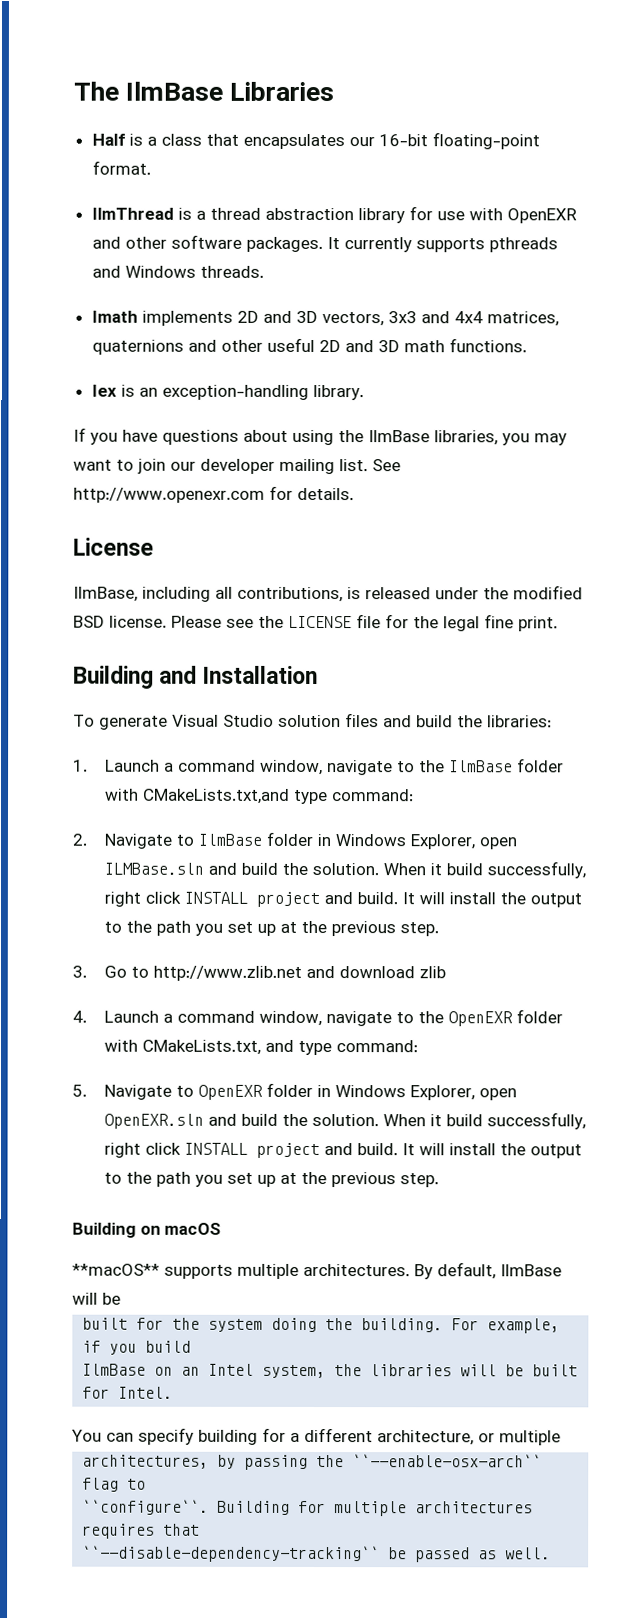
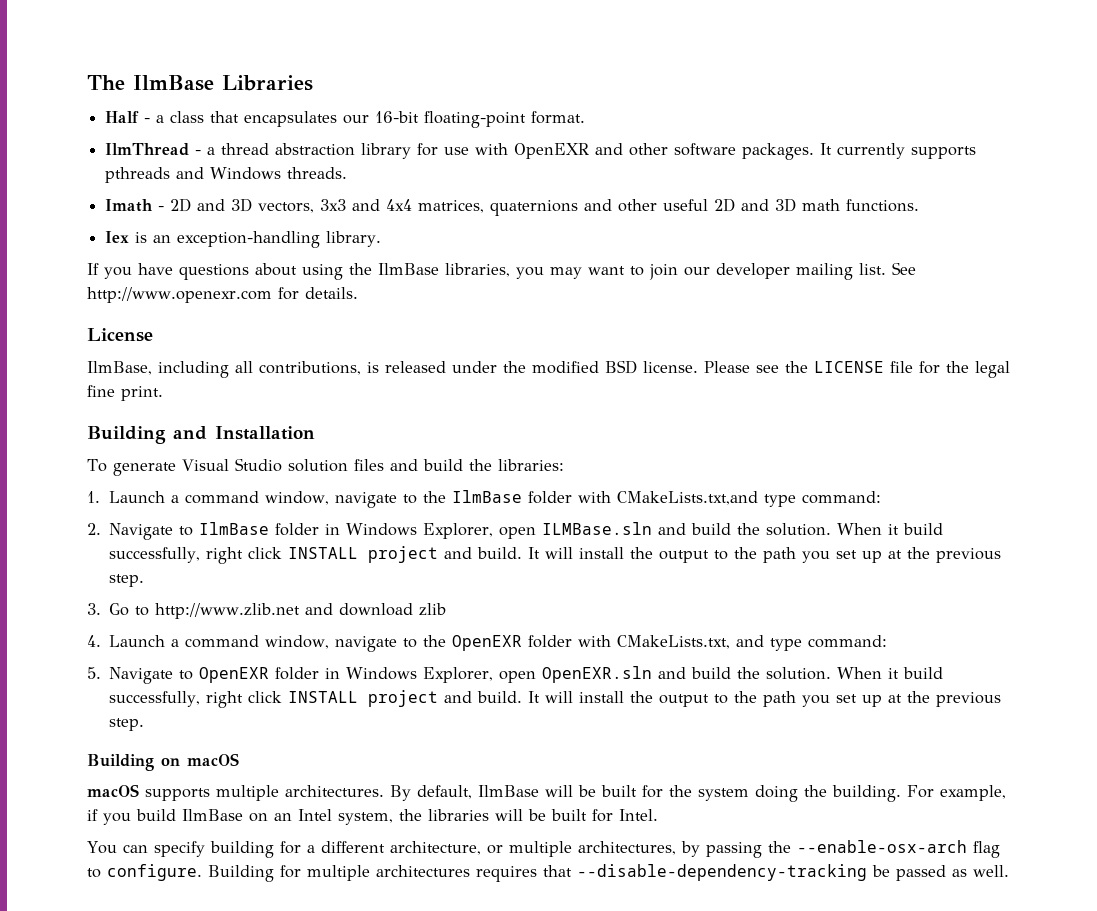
[128,133,143,146] is -> [144,118,151,123] -
[177,207,192,220] is -> [195,150,202,155] -
[141,310,233,326] implements -> [158,206,165,211] -
[72,1263,160,1276] **macOS** -> [87,784,139,797] macOS
(121, 1298) // -> (596, 791) none
(192, 1346) // -> (176, 815) none
(561, 1438) // -> (572, 849) none
[352,1454,543,1468] ``--enable-osx-arch`` -> [796,840,967,853] --enable-osx-arch
[82,1499,210,1515] // ``configure``. -> [107,864,202,881] configure.
[82,1545,381,1563] // ``--disable-dependency-tracking`` -> [577,864,867,881] --disable-dependency-tracking

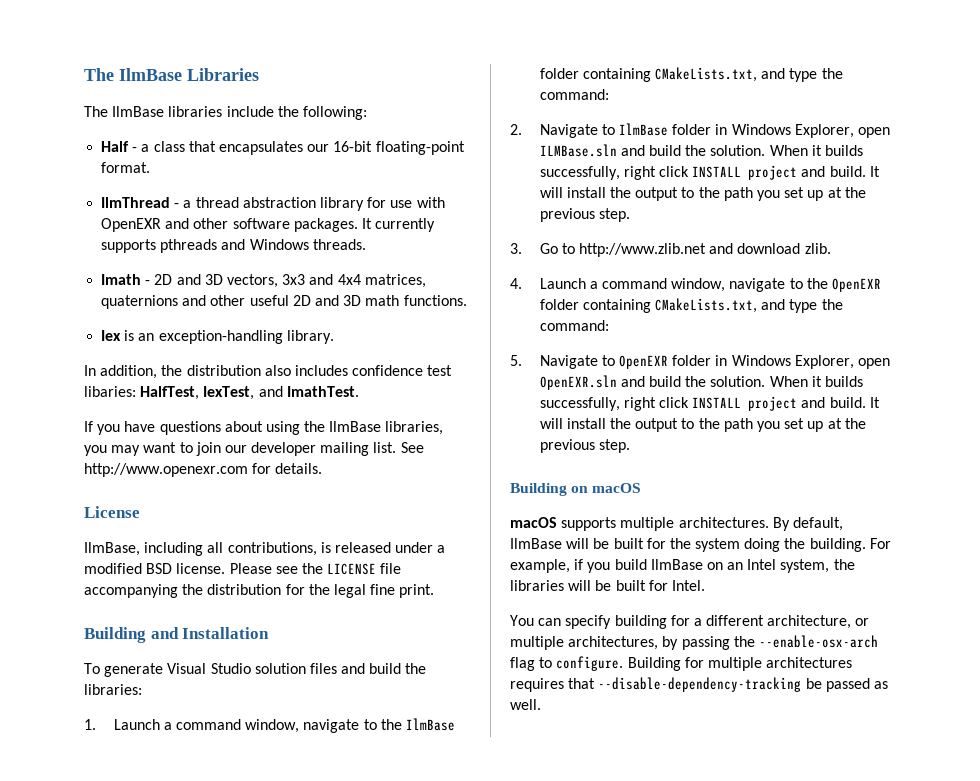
(313, 83) none -> [84,106,367,120] // The IlmBase libraries include the following:
(382, 239) none -> [84,365,453,379] [84,386,359,400] // In addition, the distribution also includes confidence test libaries: HalfTest, IexTest, and ImathTest.
[503,361,526,373] the -> [437,545,446,553] a
(913, 367) none -> [84,584,282,598] accompanying the distribution
[577,491,796,507] with CMakeLists.txt,and type -> [582,67,843,82] containing CMakeLists.txt, and type the
[903,523,944,535] build -> [825,145,864,156] builds
[419,603,447,616] zlib -> [804,243,831,254] zlib.
[578,635,803,651] with CMakeLists.txt, and type -> [582,298,843,313] containing CMakeLists.txt, and type the
[903,667,944,679] build -> [825,376,864,387] builds

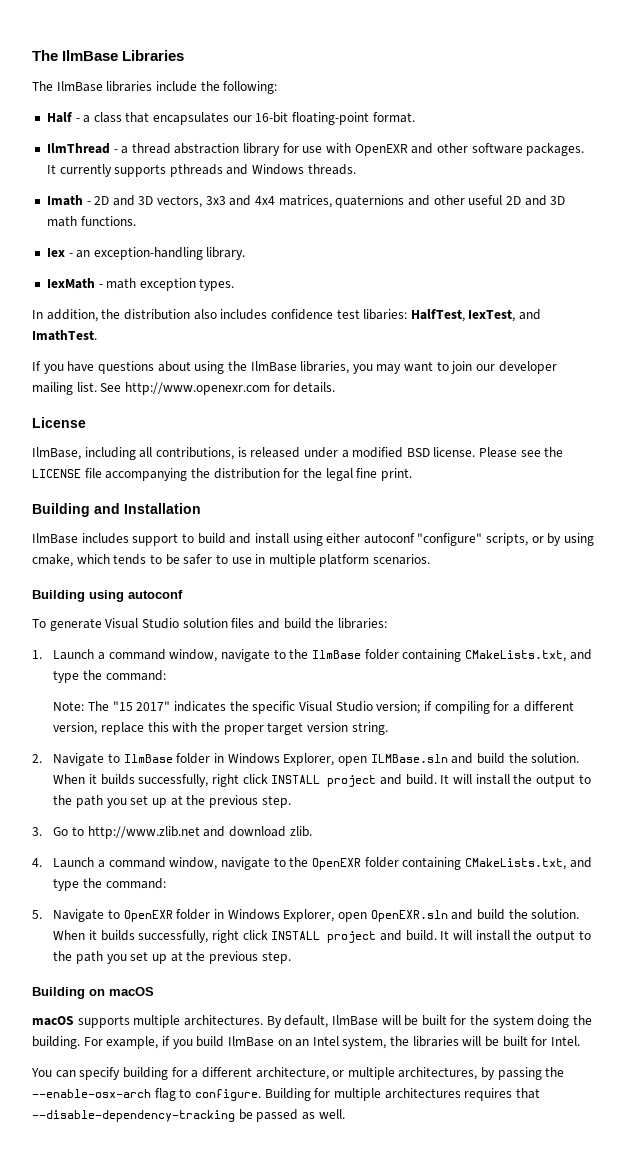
[124,330,135,341] is -> [68,253,73,257] -
(334, 337) none -> [46,278,235,291] // IexMath - math exception types.
(270, 633) none -> [32,533,595,546] [32,554,431,567] [32,590,183,602] // IlmBase includes support to build and install using either autoconf "configure" scripts, or by using cmake, which tends to be safer to use in multiple platform scenarios. // Building using autoconf
(609, 94) none -> [53,701,574,714] [53,722,388,735] // Note: The "15 2017" indicates the specific Visual Studio version; if compiling for a different version, replace this with the proper target version string.

